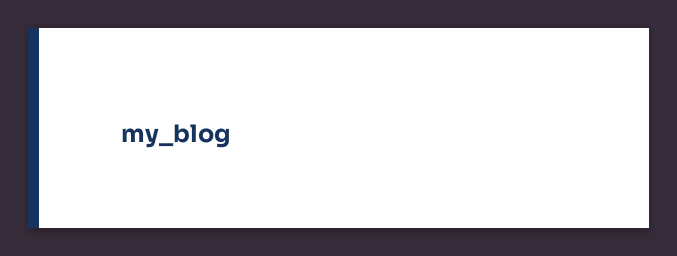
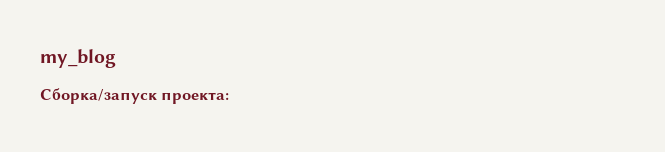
(230, 136) none -> [40,88,230,104] // Сборка/запуск проекта:

